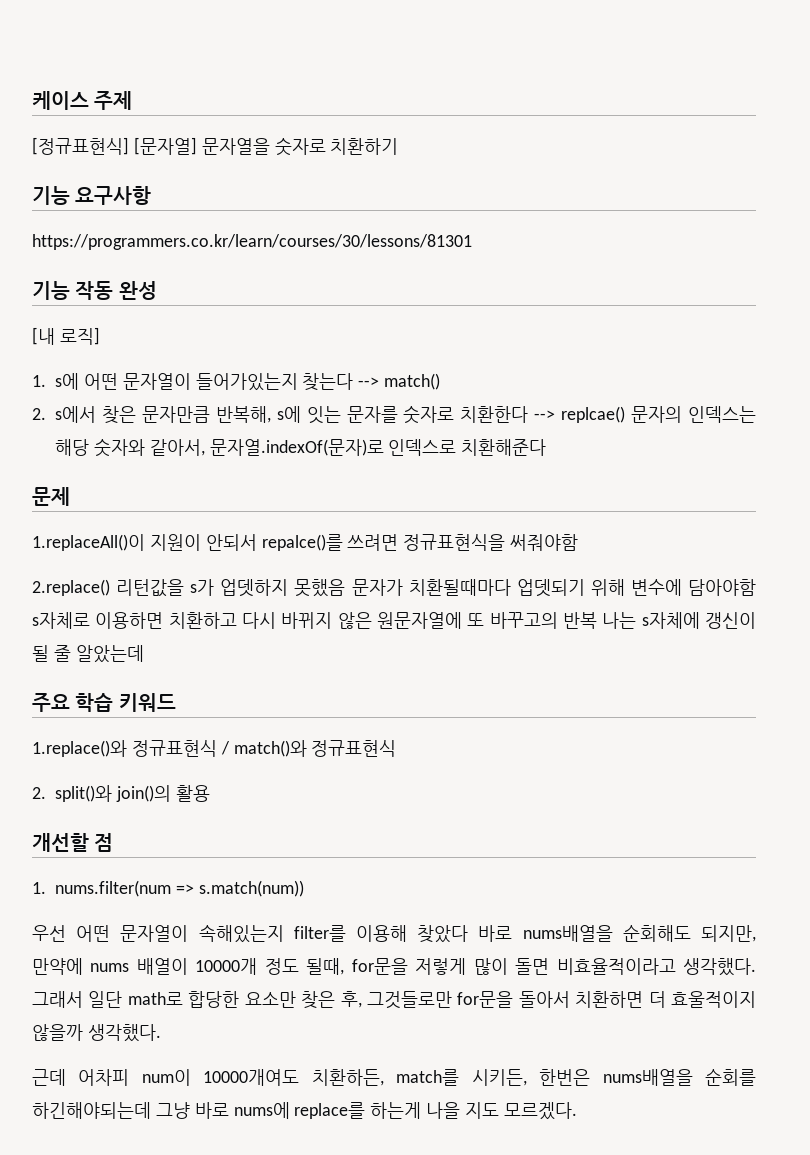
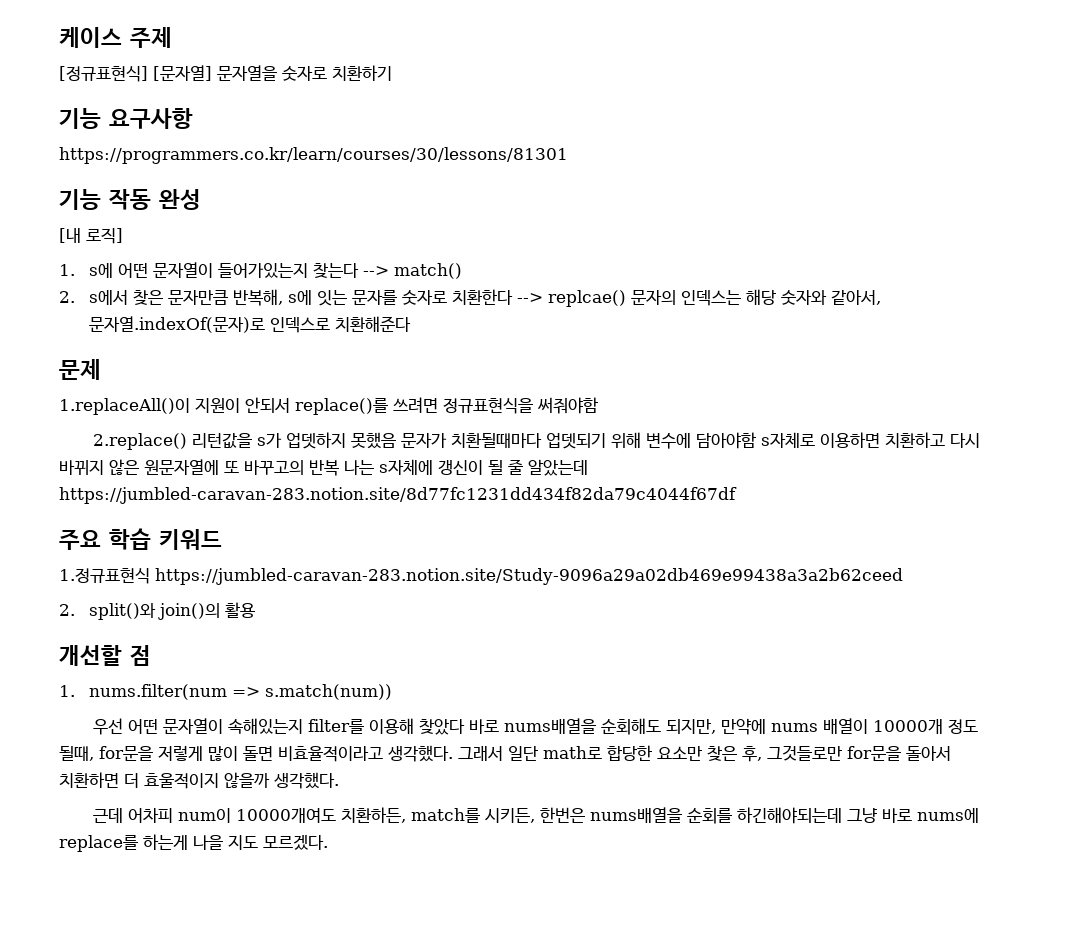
[261,534,343,551] repalce()를 -> [295,398,388,415] replace()를
(144, 654) none -> [59,487,737,504] https://jumbled-caravan-283.notion.site/8d77fc1231dd434f82da79c4044f67df
[32,740,397,757] 1.replace()와 정규표현식 / match()와 정규표현식 -> [59,568,903,585] 1.정규표현식 https://jumbled-caravan-283.notion.site/Study-9096a29a02db469e99438a3a2b62ceed

